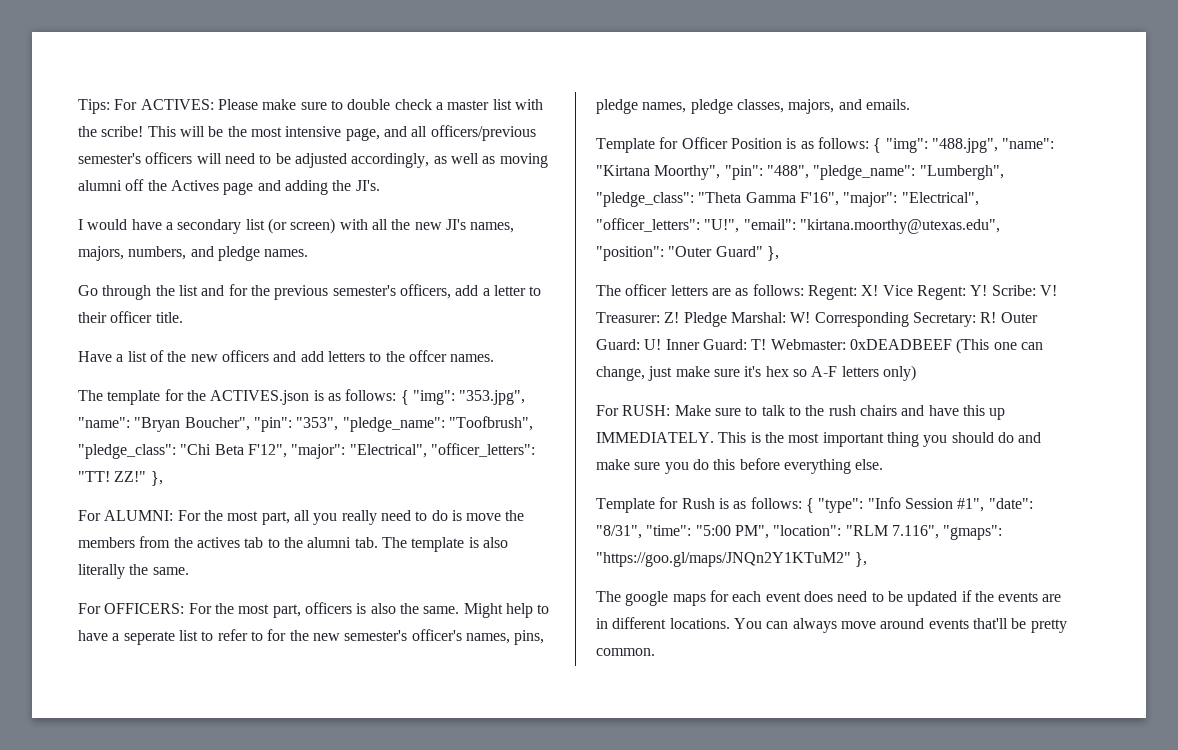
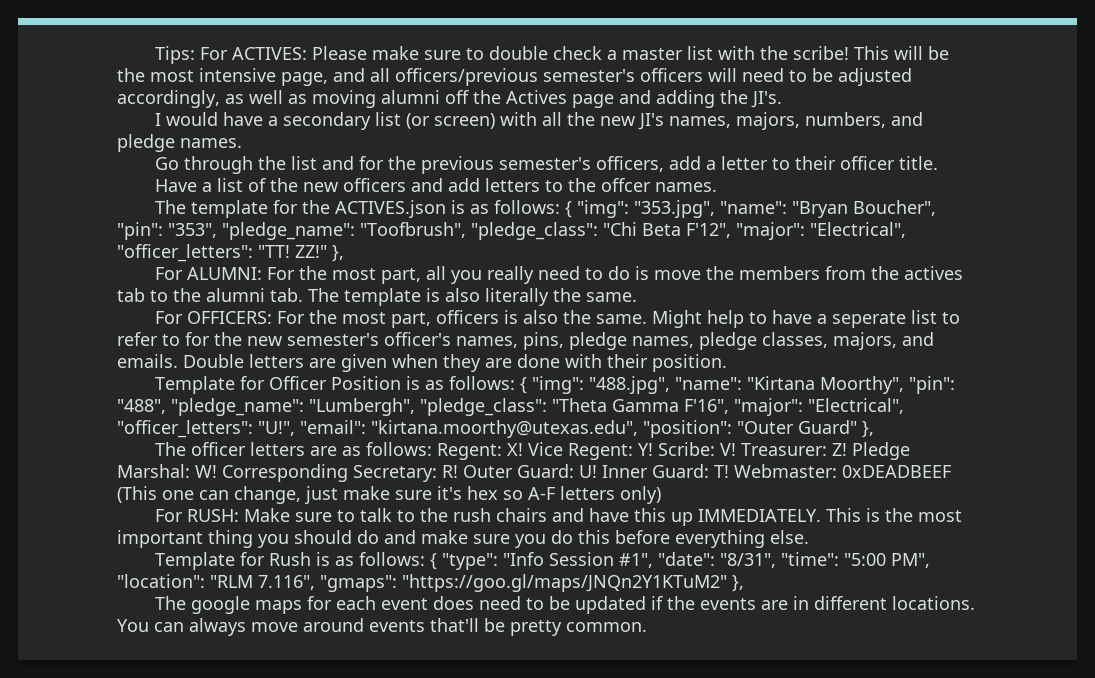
(910, 104) none -> [183,354,727,372] Double letters are given when they are done with their position.

